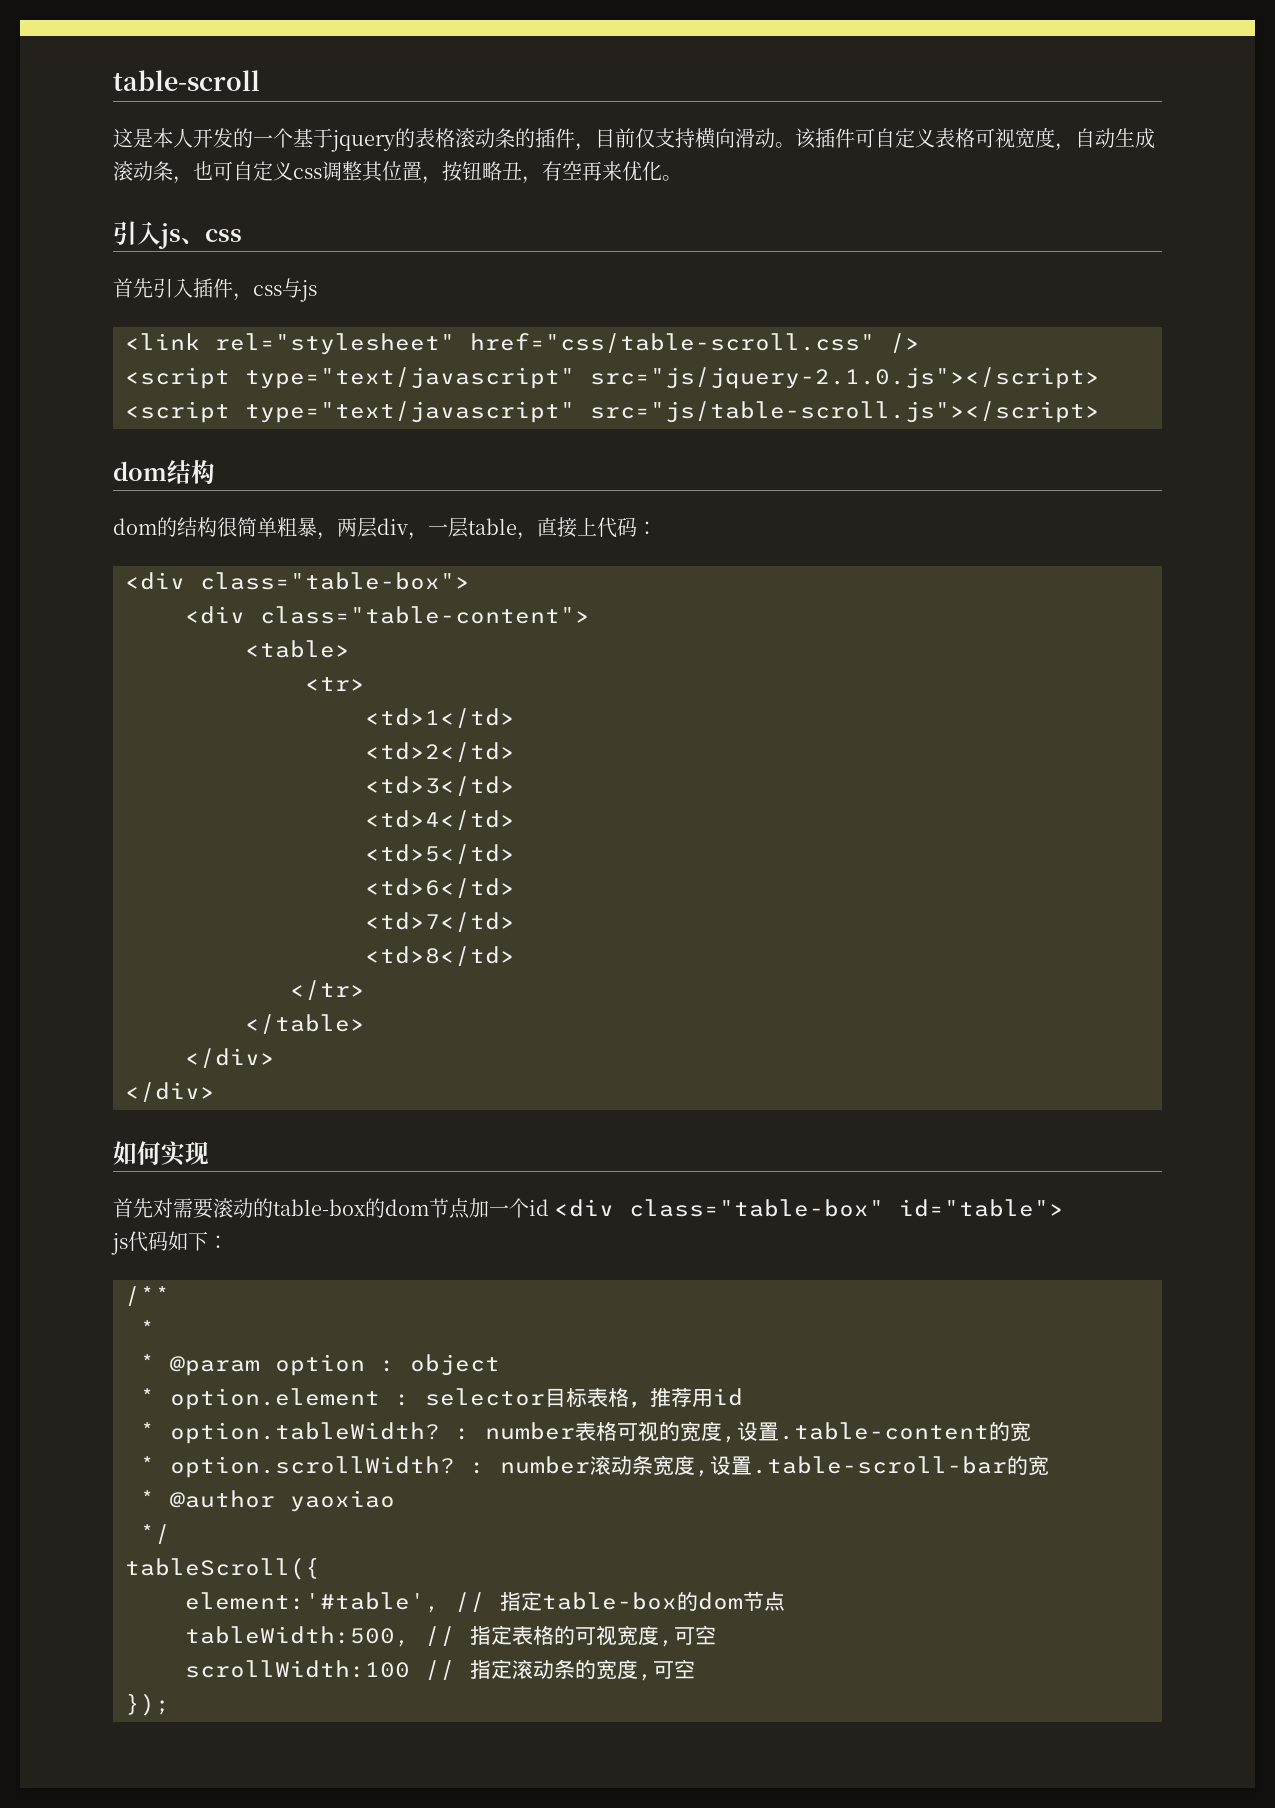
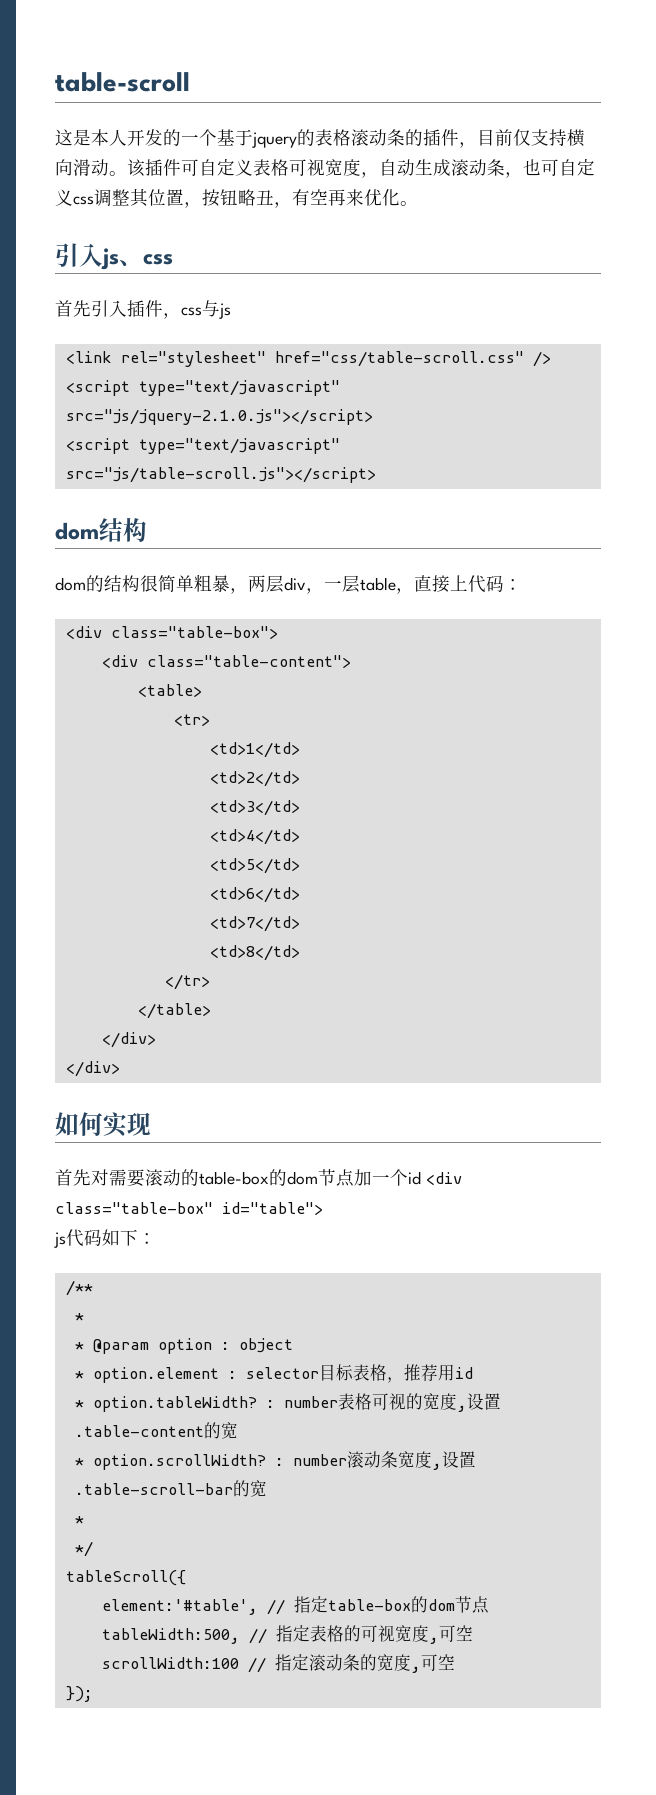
[170,1490,395,1512] @author yaoxiao -> (84, 1520) none

